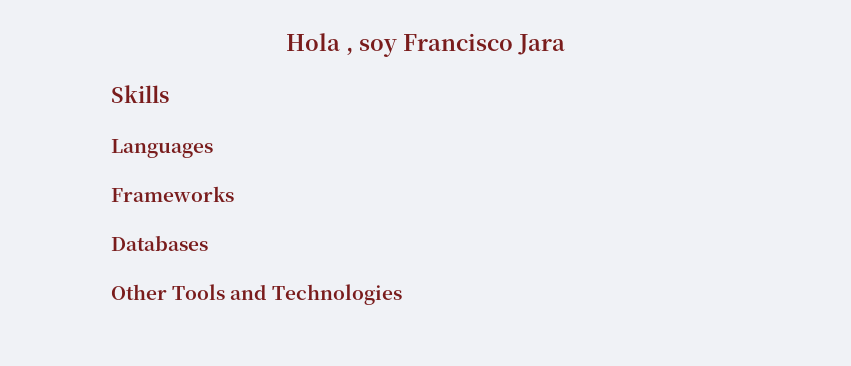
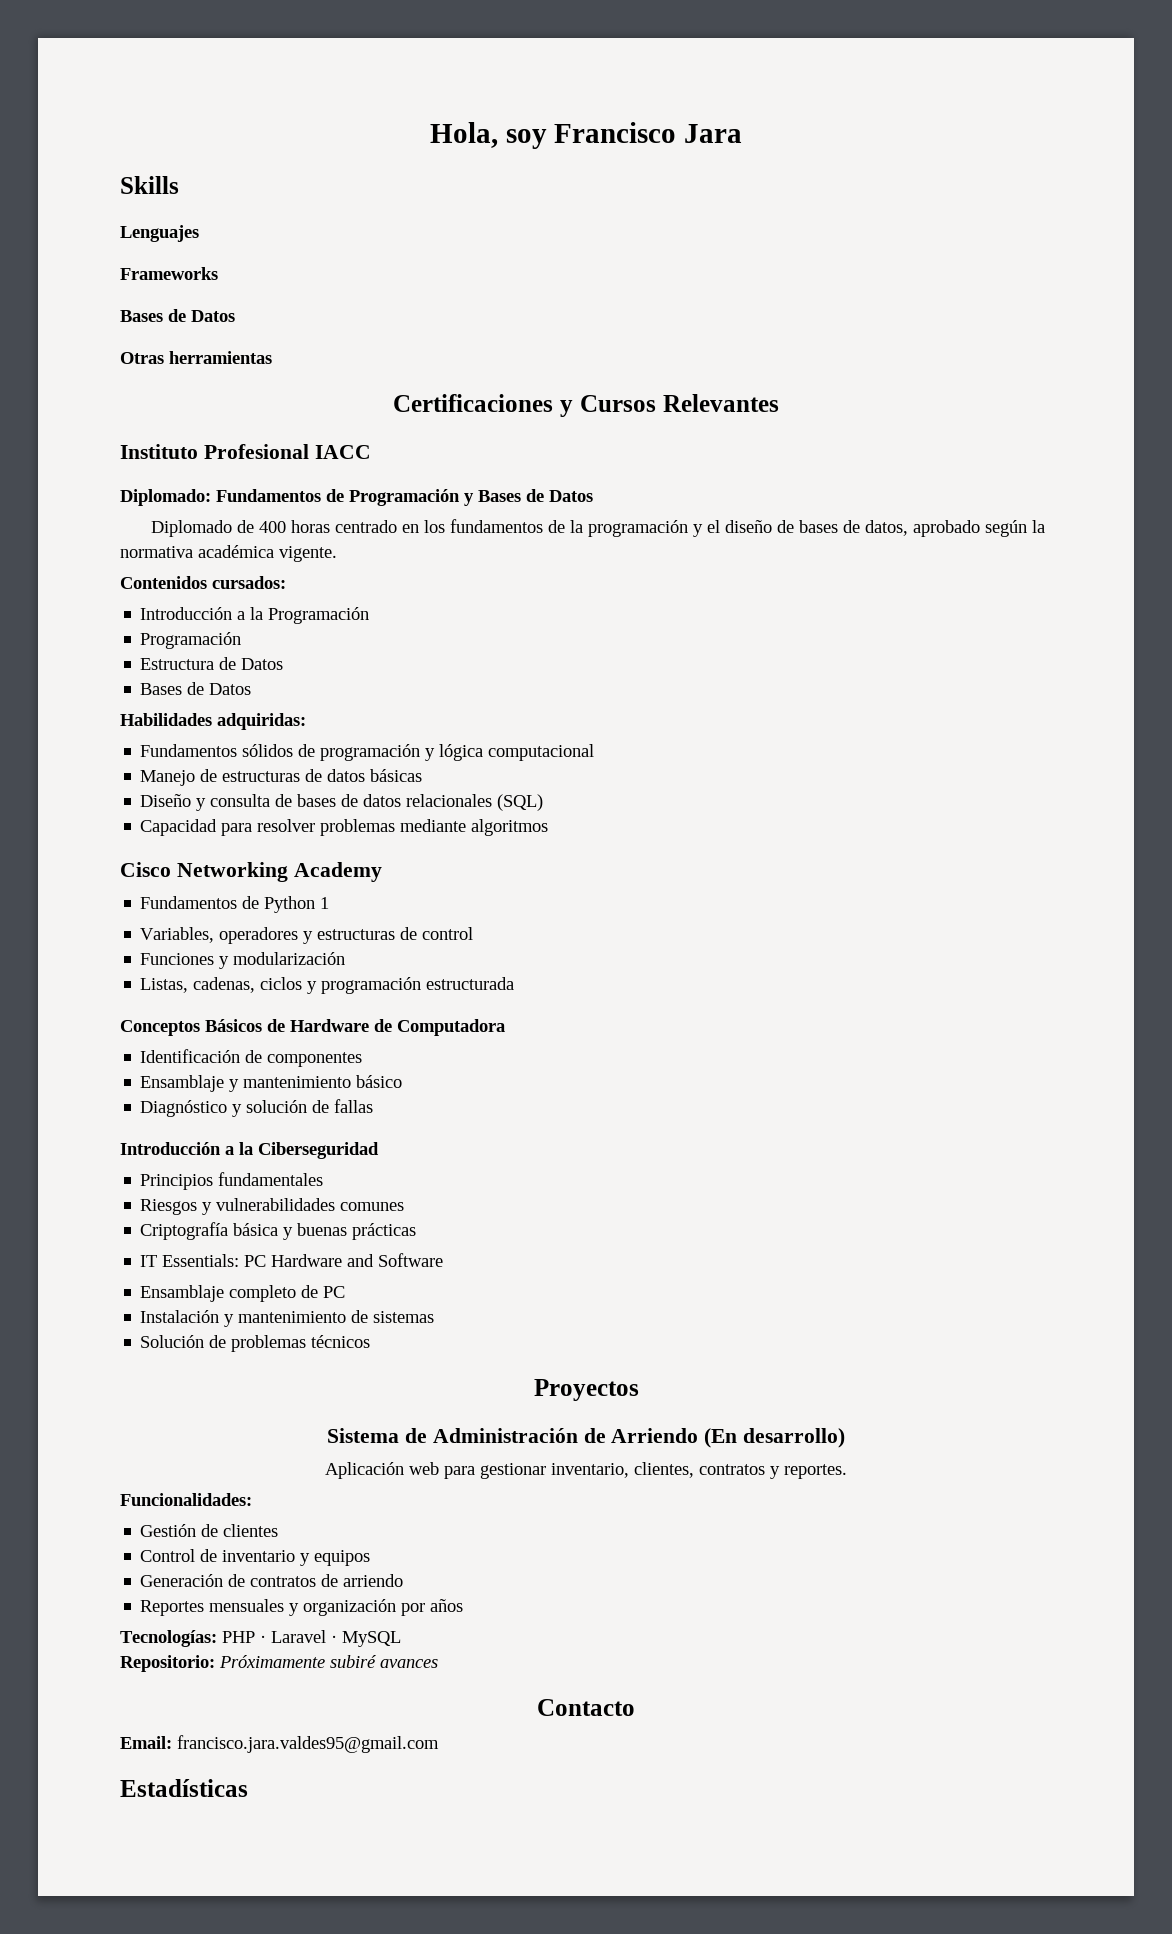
[286,33,353,55] Hola , -> [429,122,498,148] Hola,
[111,139,213,158] Languages -> [120,225,199,242] Lenguajes
[111,235,208,251] [111,284,403,305] Databases // Other Tools and Technologies -> [120,309,235,322] [120,351,272,364] [393,394,779,417] [120,444,371,459] [120,489,593,506] [151,519,1046,537] [120,545,337,562] [120,576,286,589] [140,607,370,624] [140,632,242,649] [140,657,284,670] [140,682,252,695] [120,713,306,730] [140,744,595,761] [140,769,423,786] [140,794,544,811] [140,819,549,836] [120,862,382,882] [140,896,330,913] [140,927,474,944] [140,952,346,969] [140,977,515,994] [120,1019,505,1036] [140,1049,363,1067] [140,1075,403,1092] [140,1099,374,1117] [120,1142,379,1159] [140,1172,324,1190] [140,1198,405,1215] [140,1222,417,1240] [140,1253,444,1267] [140,1285,346,1302] [140,1310,435,1327] [140,1335,371,1352] [533,1379,639,1401] [327,1428,845,1448] [325,1462,847,1479] [120,1493,252,1506] [140,1524,279,1537] [140,1549,371,1566] [140,1574,404,1587] [140,1599,464,1616] [120,1630,401,1647] [120,1655,438,1672] [537,1699,635,1716] [120,1735,439,1753] [120,1779,248,1797] Bases de Datos // Otras herramientas // Certificaciones y Cursos Relevantes // Instituto Profesional IACC // Diplomado: Fundamentos de Programación y Bases de Datos // Diplomado de 400 horas centrado en los fundamentos de la programación y el diseño de bases de datos, aprobado según la normativa académica vigente. // Contenidos cursados: // Introducción a la Programación // Programación // Estructura de Datos // Bases de Datos // Habilidades adquiridas: // Fundamentos sólidos de programación y lógica computacional // Manejo de estructuras de datos básicas // Diseño y consulta de bases de datos relacionales (SQL) // Capacidad para resolver problemas mediante algoritmos // Cisco Networking Academy // Fundamentos de Python 1 // Variables, operadores y estructuras de control // Funciones y modularización // Listas, cadenas, ciclos y programación estructurada // Conceptos Básicos de Hardware de Computadora // Identificación de componentes // Ensamblaje y mantenimiento básico // Diagnóstico y solución de fallas // Introducción a la Ciberseguridad // Principios fundamentales // Riesgos y vulnerabilidades comunes // Criptografía básica y buenas prácticas // IT Essentials: PC Hardware and Software // Ensamblaje completo de PC // Instalación y mantenimiento de sistemas // Solución de problemas técnicos // Proyectos // Sistema de Administración de Arriendo (En desarrollo) // Aplicación web para gestionar inventario, clientes, contratos y reportes. // Funcionalidades: // Gestión de clientes // Control de inventario y equipos // Generación de contratos de arriendo // Reportes mensuales y organización por años // Tecnologías: PHP · Laravel · MySQL // Repositorio: Próximamente subiré avances // Contacto // Email: francisco.jara.valdes95@gmail.com // Estadísticas

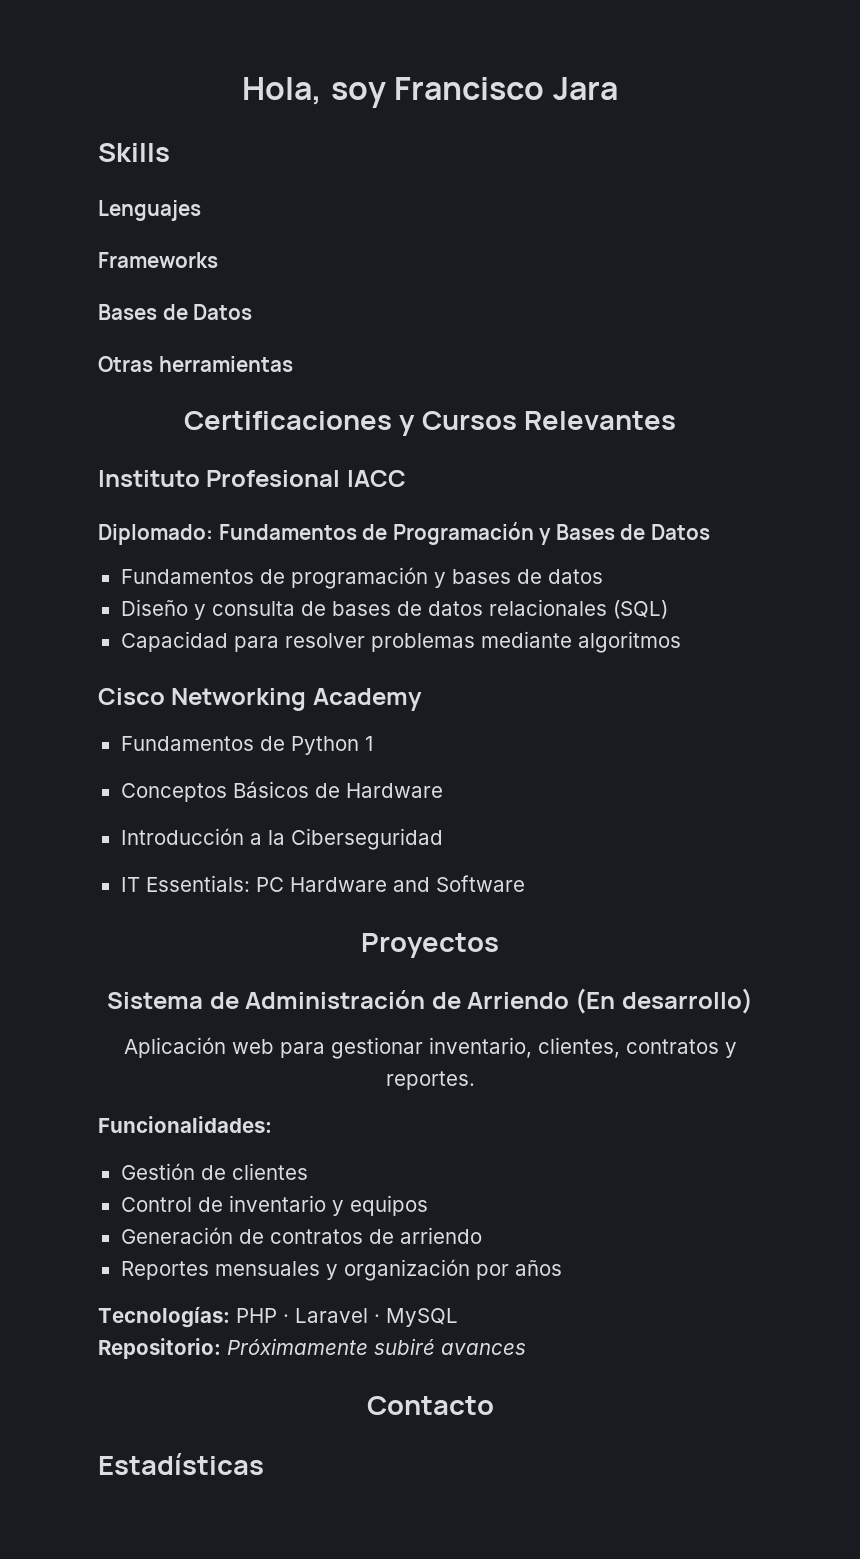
[151,519,1046,537] [120,545,337,562] [120,576,286,589] [140,607,370,624] [140,632,242,649] [140,657,284,670] [140,682,252,695] [120,713,306,730] [140,744,294,757] // Diplomado de 400 horas centrado en los fundamentos de la programación y el diseño de bases de datos, aprobado según la normativa académica vigente. // Contenidos cursados: // Introducción a la Programación // Programación // Estructura de Datos // Bases de Datos // Habilidades adquiridas: // Fundamentos sólidos -> [120,569,254,584] // Fundamentos
[439,744,595,761] [140,769,423,786] lógica computacional // Manejo de estructuras de datos básicas -> [451,569,603,584] bases de datos
[140,927,474,944] [140,952,346,969] [140,977,515,994] [120,1019,505,1036] [140,1049,363,1067] [140,1075,403,1092] [140,1099,374,1117] [120,1142,379,1159] [140,1172,324,1190] [140,1198,405,1215] [140,1222,417,1240] Variables, operadores y estructuras de control // Funciones y modularización // Listas, cadenas, ciclos y programación estructurada // Conceptos Básicos de Hardware de Computadora // Identificación de componentes // Ensamblaje y mantenimiento básico // Diagnóstico y solución de fallas // Introducción a la Ciberseguridad // Principios fundamentales // Riesgos y vulnerabilidades comunes // Criptografía básica y buenas prácticas -> [120,781,443,802] [120,828,443,850] Conceptos Básicos de Hardware // Introducción a la Ciberseguridad
[140,1285,346,1302] [140,1310,435,1327] [140,1335,371,1352] // Ensamblaje completo de PC // Instalación y mantenimiento de sistemas // Solución de problemas técnicos -> (525, 883) none
[120,1735,439,1753] // Email: francisco.jara.valdes95@gmail.com -> (494, 1405) none

